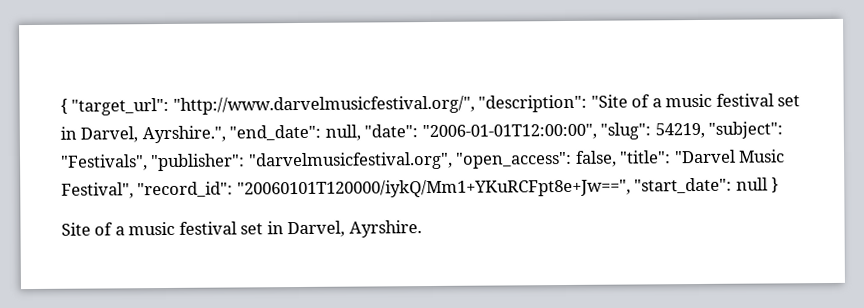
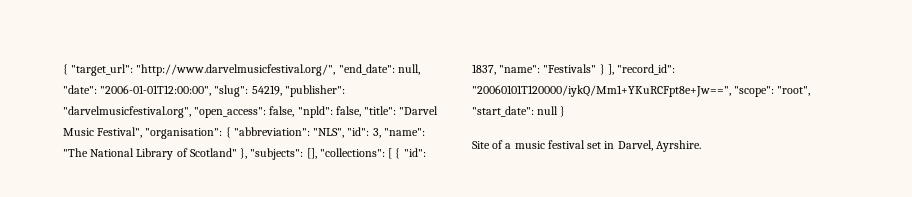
[478,93,801,113] [60,125,226,144] "description": "Site of a music festival set in Darvel, Ayrshire.", -> (336, 70) none
[708,121,784,139] [60,154,148,171] "subject": "Festivals", -> (282, 90) none
(617, 158) none -> [297,106,361,118] "npld": false,
[137,178,631,199] "record_id": "20060101T120000/iykQ/Mm1+YKuRCFpt8e+Jw==", -> [145,127,425,139] [63,148,426,160] [472,64,676,75] [472,85,811,97] "organisation": { "abbreviation": "NLS", "id": 3, "name": "The National Library of Scotland" }, "subjects": [], "collections": [ { "id": 1837, "name": "Festivals" } ], "record_id": "20060101T120000/iykQ/Mm1+YKuRCFpt8e+Jw==", "scope": "root",

